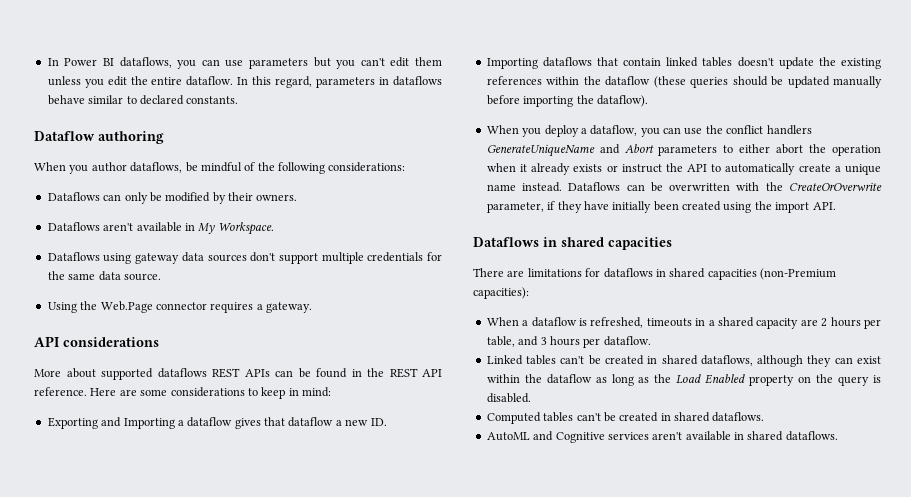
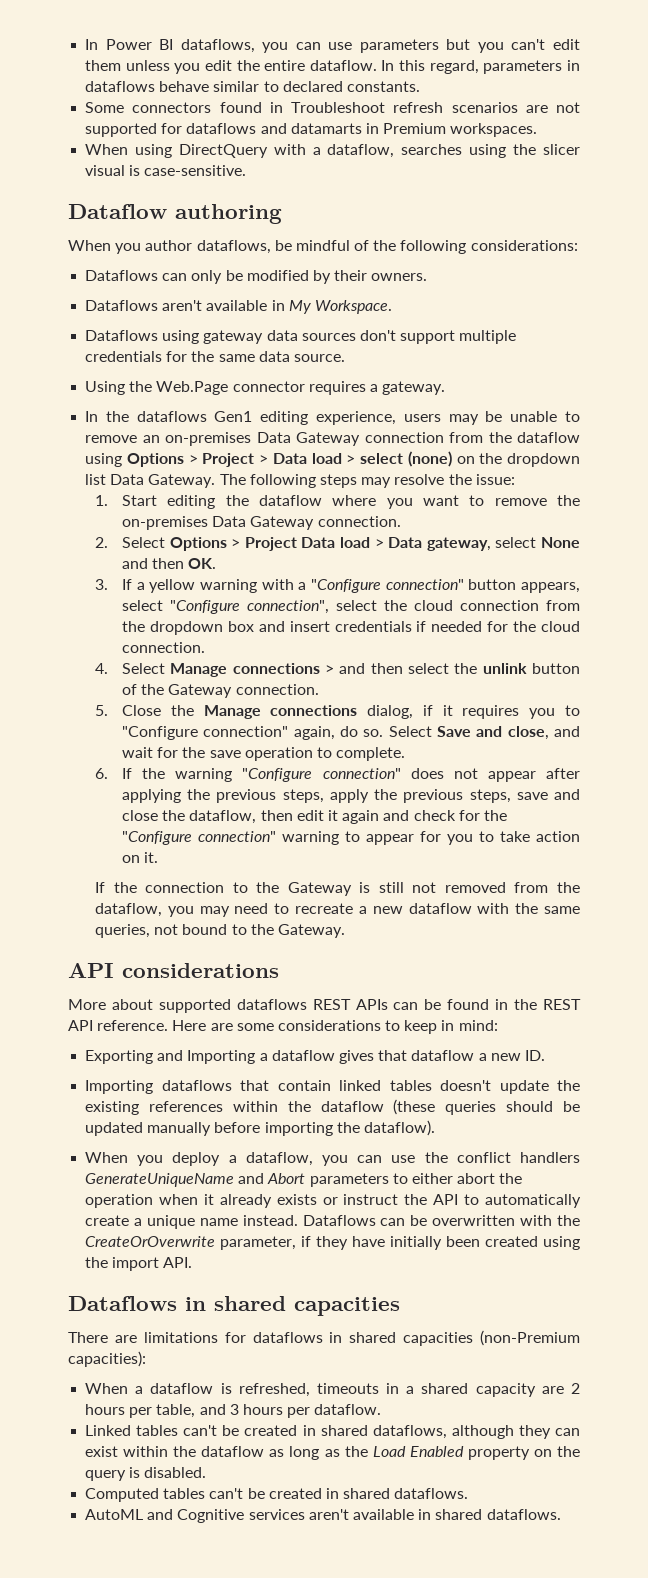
(239, 100) none -> [85,102,580,113] [85,123,538,137] [85,144,580,158] [85,165,247,176] // Some connectors found in Troubleshoot refresh scenarios are not supported for dataflows and datamarts in Premium workspaces. // When using DirectQuery with a dataflow, searches using the slicer visual is case-sensitive.
(312, 307) none -> [85,411,580,425] [85,432,580,446] [85,451,580,467] [85,474,515,488] [95,495,580,509] [122,516,401,530] [95,537,581,551] [122,558,217,569] [95,579,580,593] [122,600,580,614] [122,621,580,635] [122,642,206,653] [95,663,580,677] [122,684,319,698] [95,705,581,719] [122,726,580,740] [122,747,406,761] [95,768,580,782] [122,789,580,803] [122,810,507,824] [122,831,580,845] [122,852,159,863] [95,882,580,896] [95,903,580,917] [95,924,345,938] // In the dataflows Gen1 editing experience, users may be unable to remove an on-premises Data Gateway connection from the dataflow using Options > Project > Data load > select (none) on the dropdown list Data Gateway. The following steps may resolve the issue: // 1. Start editing the dataflow where you want to remove the on-premises Data Gateway connection. // 2. Select Options > Project Data load > Data gateway, select None and then OK. // 3. If a yellow warning with a "Configure connection" button appears, select "Configure connection", select the cloud connection from the dropdown box and insert credentials if needed for the cloud connection. // 4. Select Manage connections > and then select the unlink button of the Gateway connection. // 5. Close the Manage connections dialog, if it requires you to "Configure connection" again, do so. Select Save and close, and wait for the save operation to complete. // 6. If the warning "Configure connection" does not appear after applying the previous steps, apply the previous steps, save and close the dataflow, then edit it again and check for the "Configure connection" warning to appear for you to take action on it. // If the connection to the Gateway is still not removed from the dataflow, you may need to recreate a new dataflow with the same queries, not bound to the Gateway.

